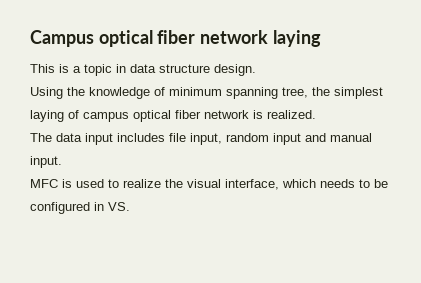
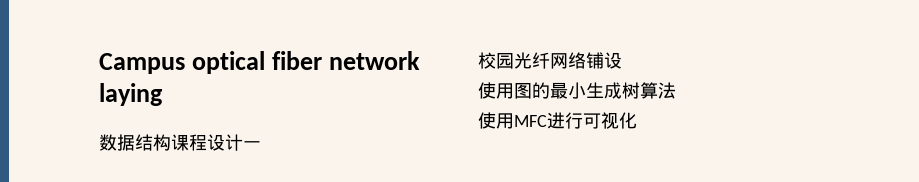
[30,64,256,76] [30,87,383,99] [30,110,316,122] [30,133,372,145] [30,156,62,168] [30,179,388,190] [30,202,130,214] This is a topic in data structure design. // Using the knowledge of minimum spanning tree, the simplest laying of campus optical fiber network is realized. // The data input includes file input, random input and manual input. // MFC is used to realize the visual interface, which needs to be configured in VS. -> [99,134,261,151] [478,52,622,69] [478,82,676,99] [478,112,637,129] 数据结构课程设计一 // 校园光纤网络铺设 // 使用图的最小生成树算法 // 使用MFC进行可视化

